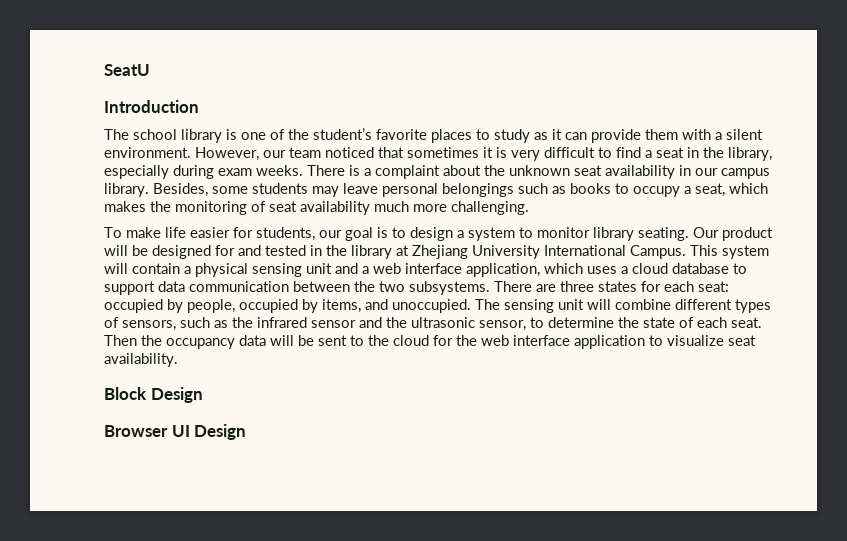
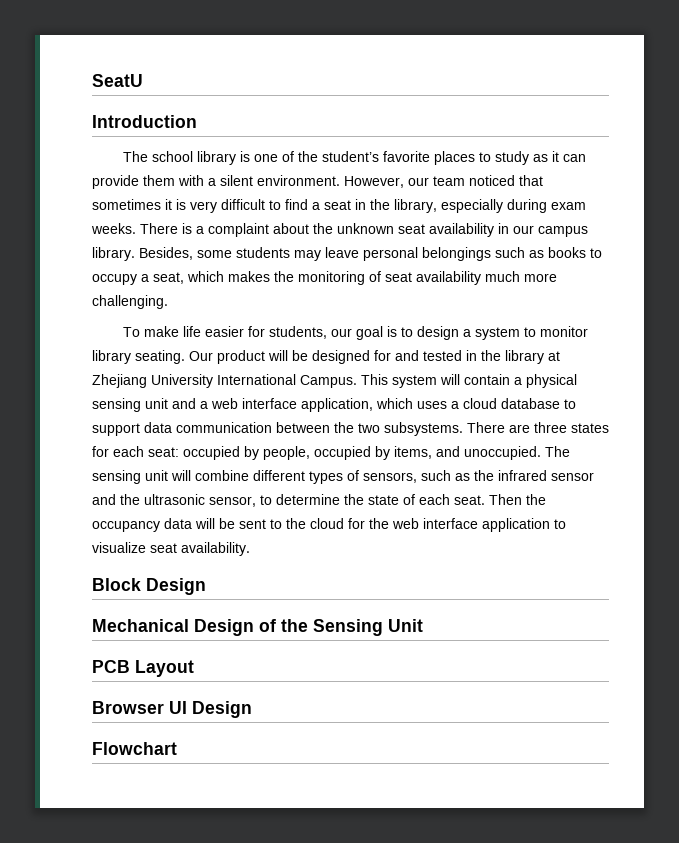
(203, 395) none -> [92,619,423,636] [92,660,194,677] // Mechanical Design of the Sensing Unit // PCB Layout
(247, 432) none -> [92,742,177,755] // Flowchart

